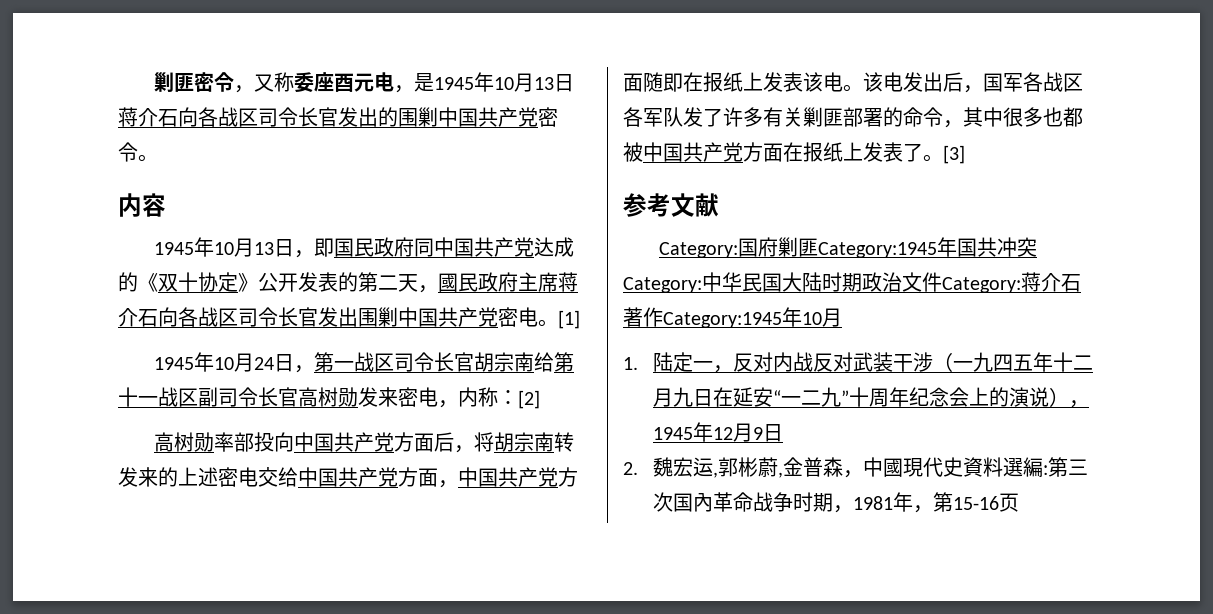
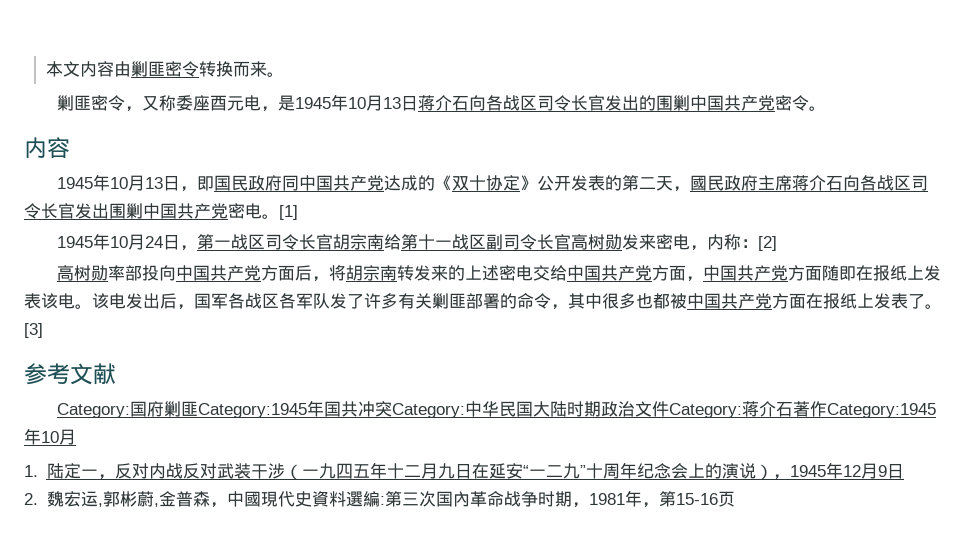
(153, 82) none -> [45,61,284,77] 本文内容由剿匪密令转换而来。 //

